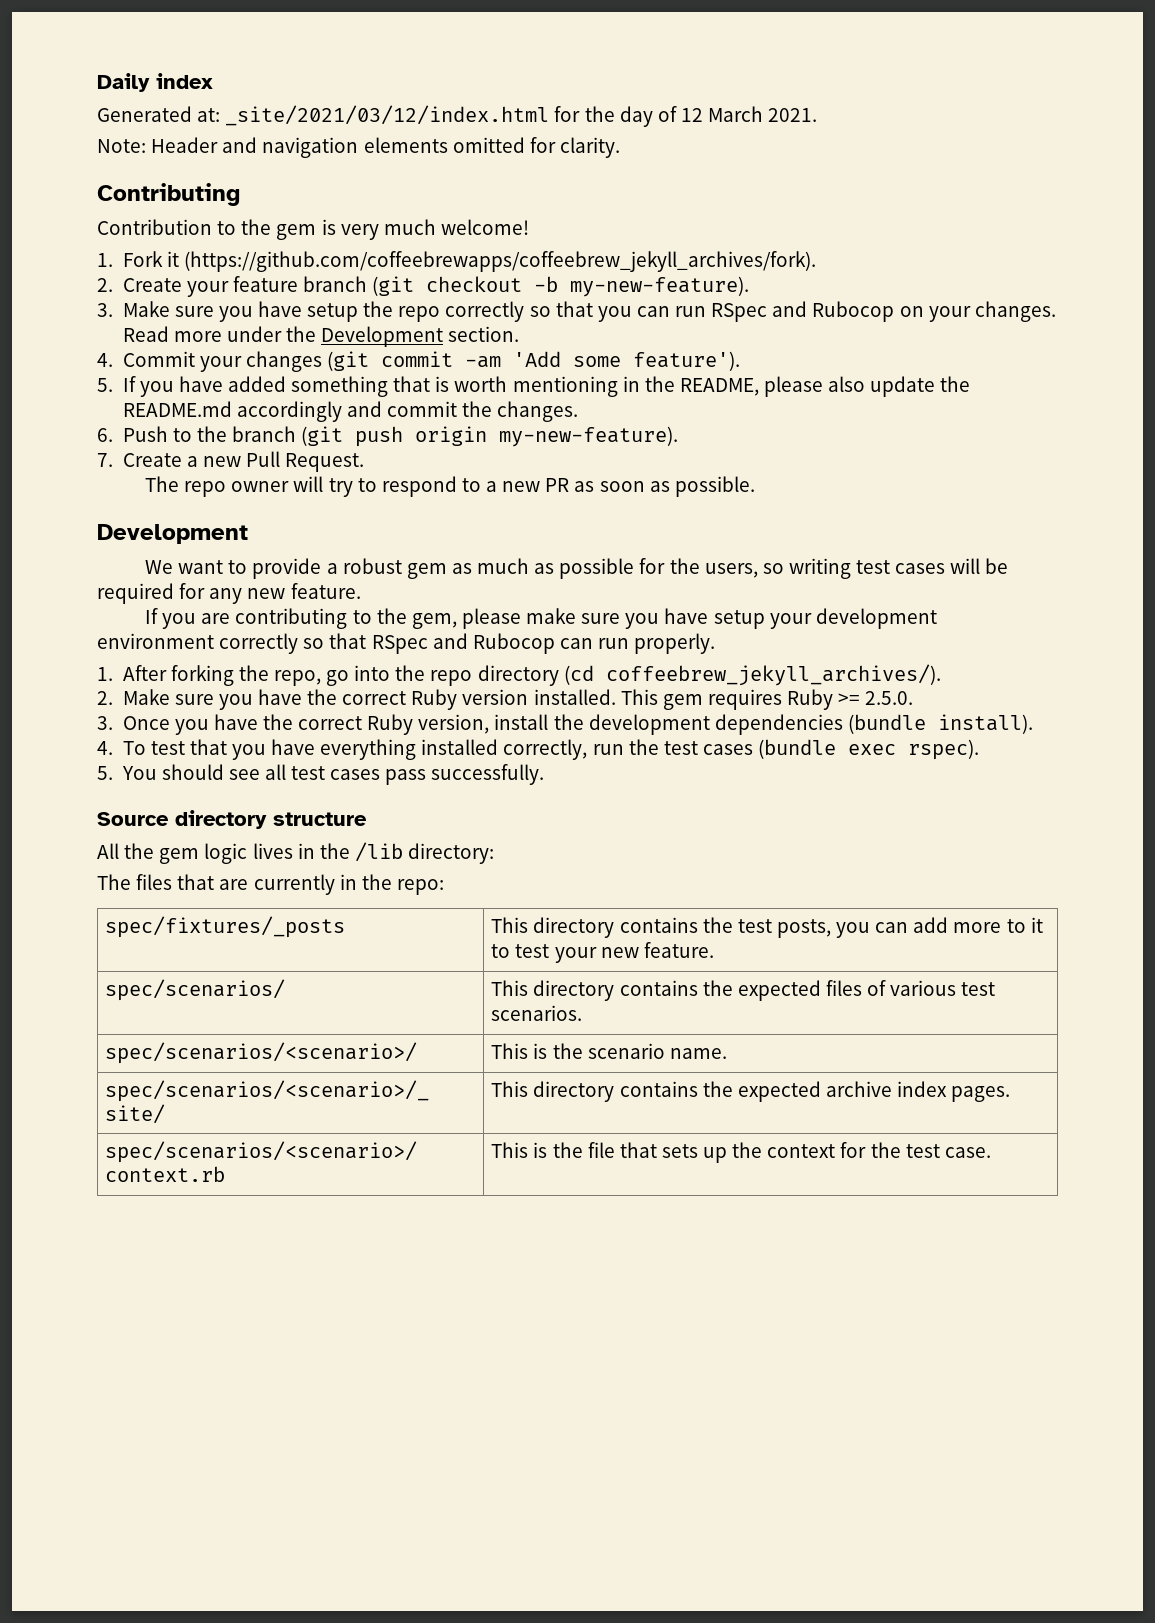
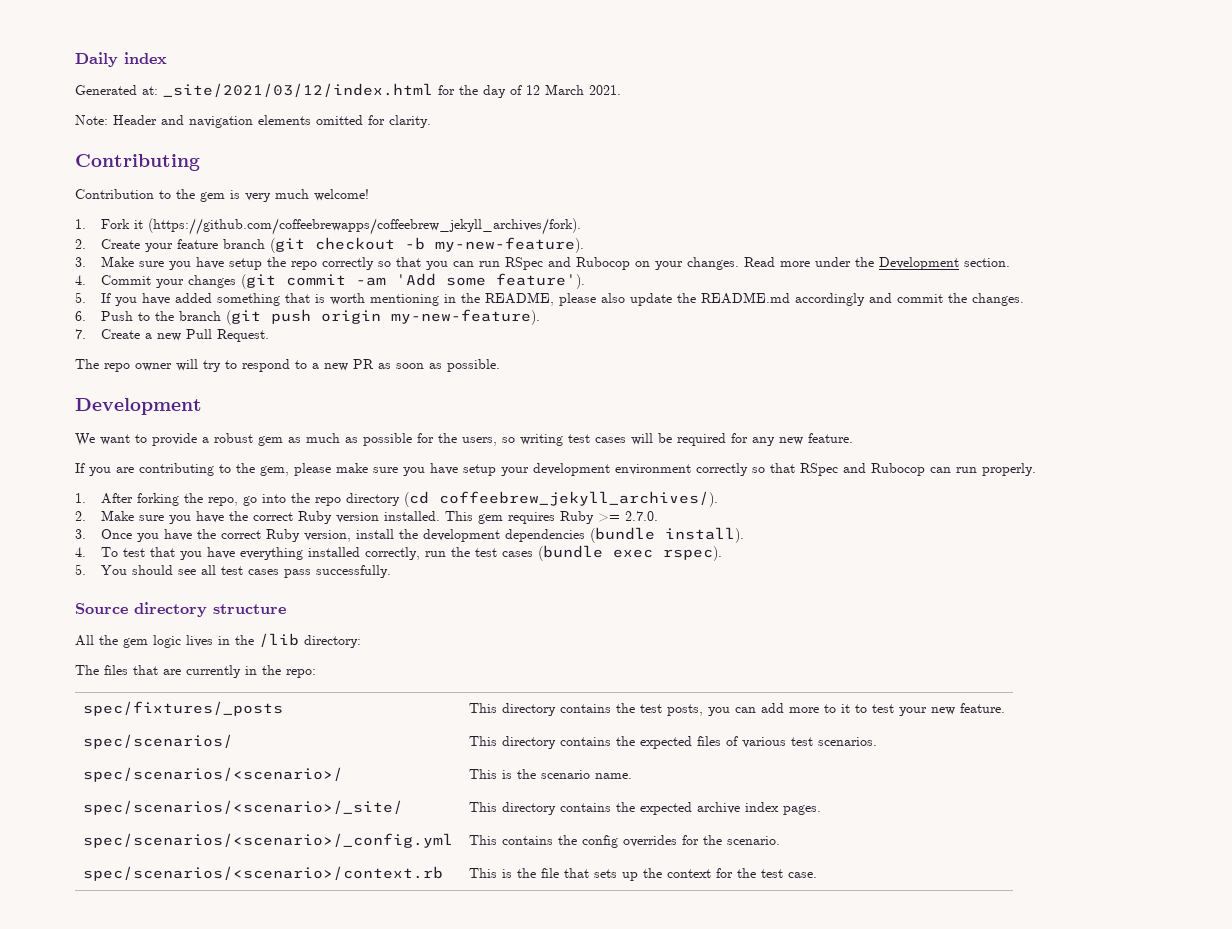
[865,691,914,705] 2.5.0. -> [624,511,658,521] 2.7.0.
(1011, 1094) none -> [82,833,453,848] [468,835,780,848] // spec/scenarios/<scenario>/_config.yml | This contains the config overrides for the scenario.

